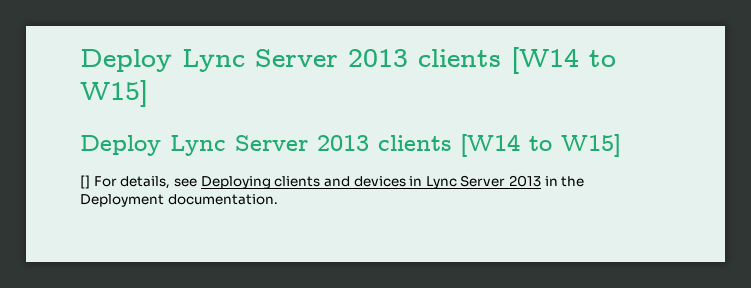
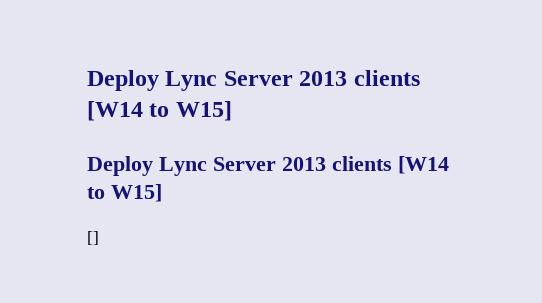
[93,175,585,189] [80,194,278,207] For details, see Deploying clients and devices in Lync Server 2013 in the Deployment documentation. -> (99, 238) none

